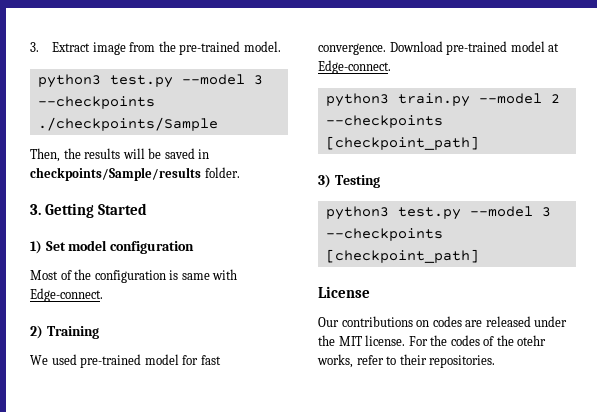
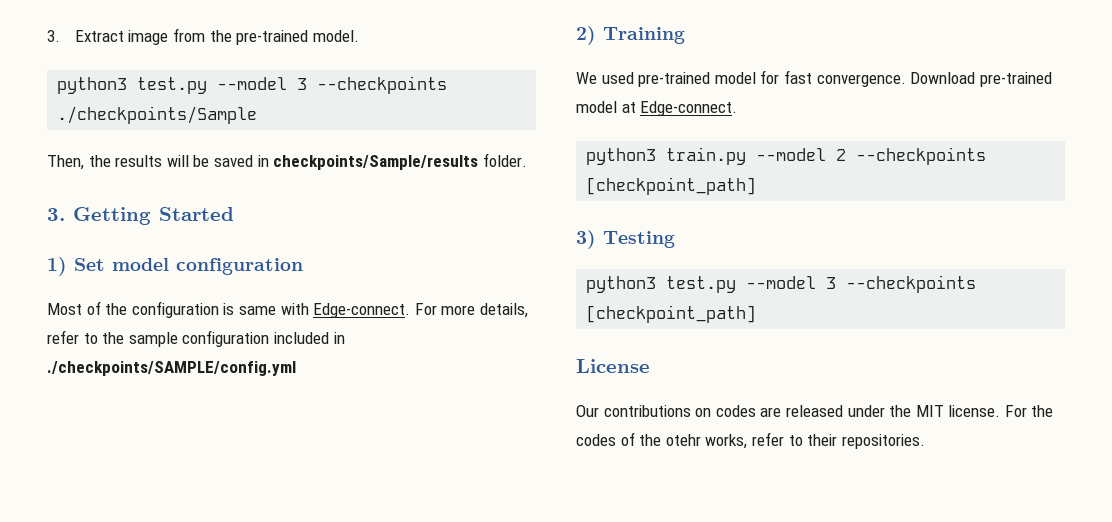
(103, 295) none -> [414,303,528,318] [47,330,345,347] [47,361,296,376] For more details, refer to the sample configuration included in ./checkpoints/SAMPLE/config.yml

